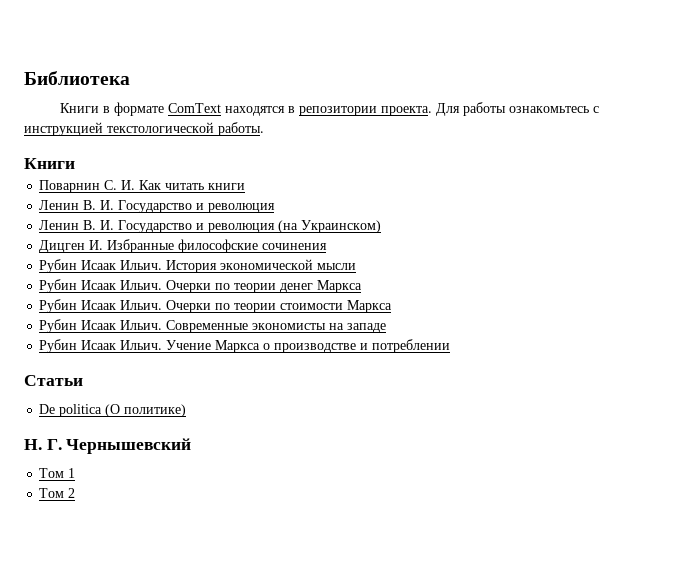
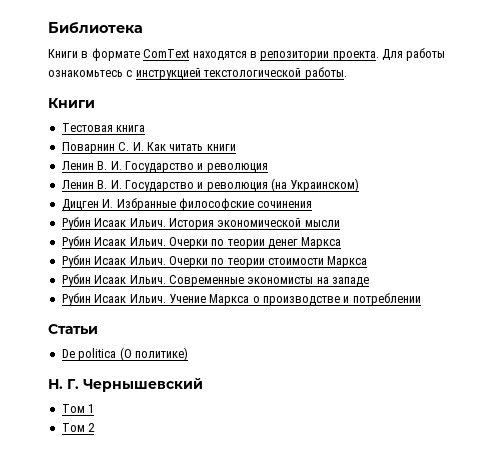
(75, 163) none -> [61,123,146,132] // Тестовая книга

